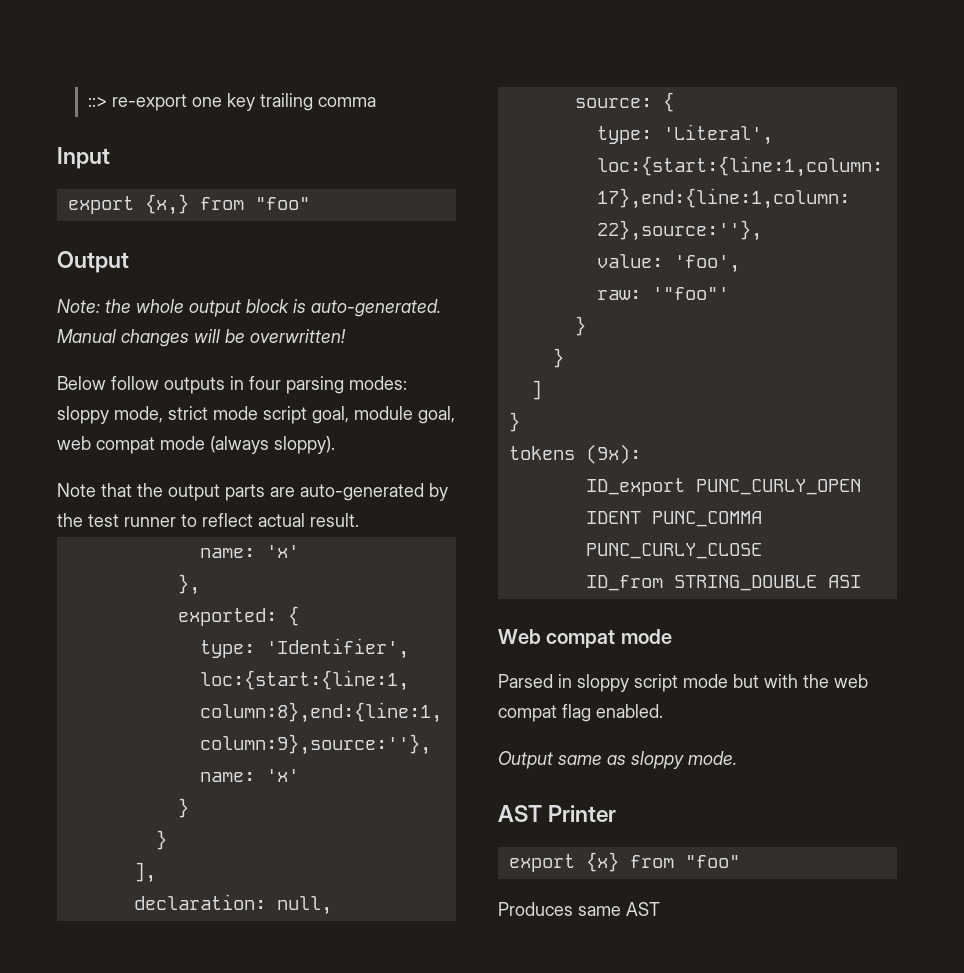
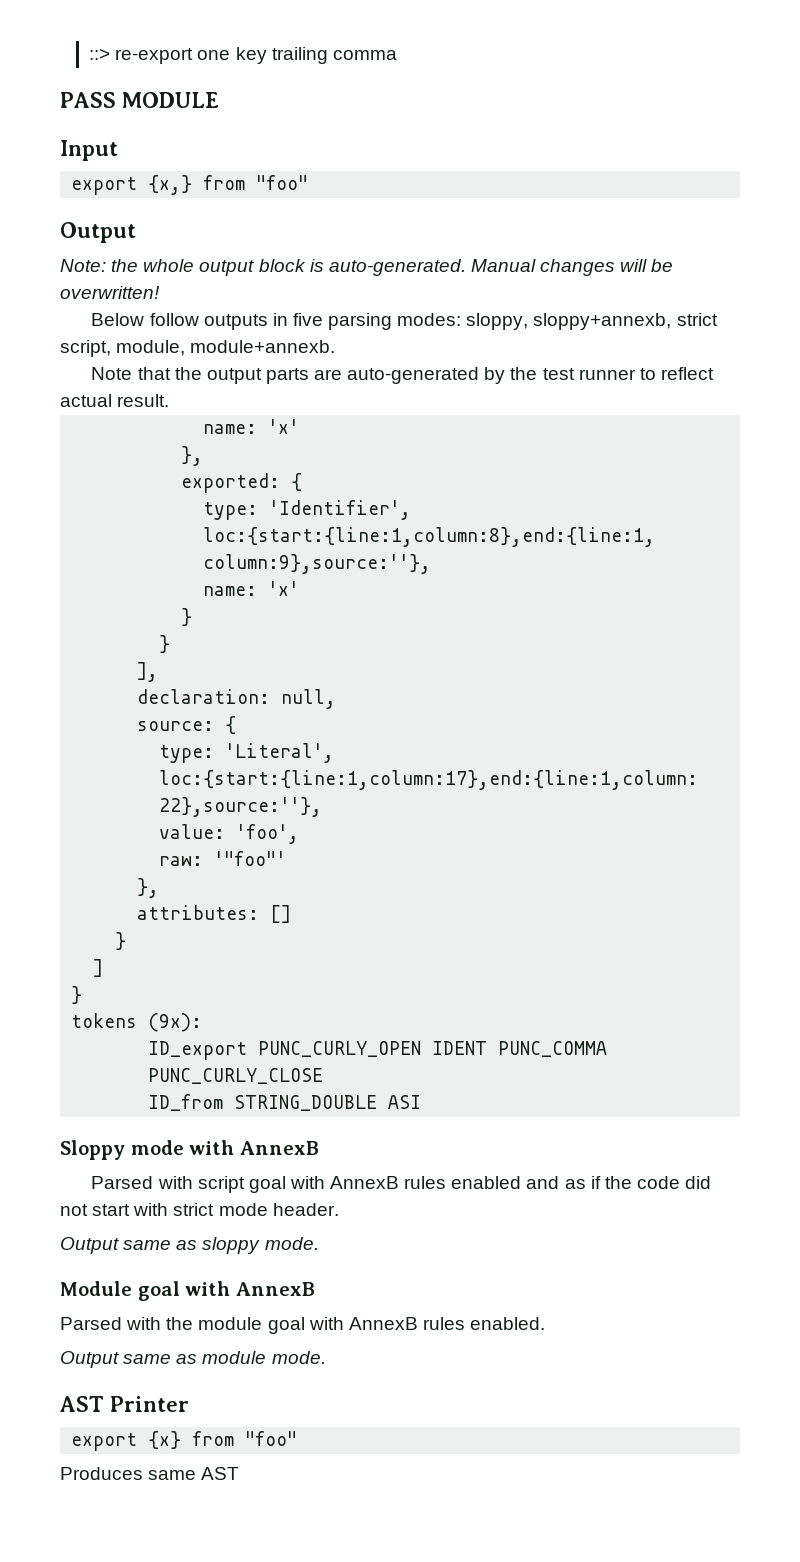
(376, 102) none -> [60,92,219,108] // PASS MODULE
[249,376,281,390] four -> [292,313,323,326] five
[57,406,455,424] [57,436,335,454] sloppy mode, strict mode script goal, module goal, web compat mode (always sloppy). -> [466,313,718,330] [60,340,336,357] sloppy, sloppy+annexb, strict script, module, module+annexb.
[574,316,586,336] } -> [137,878,160,898] [137,905,292,923] }, // attributes: []
[498,629,672,648] [498,674,868,692] [498,704,591,722] Web compat mode // Parsed in sloppy script mode but with the web compat flag -> [60,1140,319,1160] [91,1176,712,1193] [60,1203,339,1216] [60,1237,319,1254] [60,1281,315,1301] [60,1317,465,1334] Sloppy mode with AnnexB // Parsed with script goal with AnnexB rules enabled and as if the code did not start with strict mode header. // Output same as sloppy mode. // Module goal with AnnexB // Parsed with the module goal with AnnexB rules
[631,751,684,769] sloppy -> [202,1351,267,1364] module

